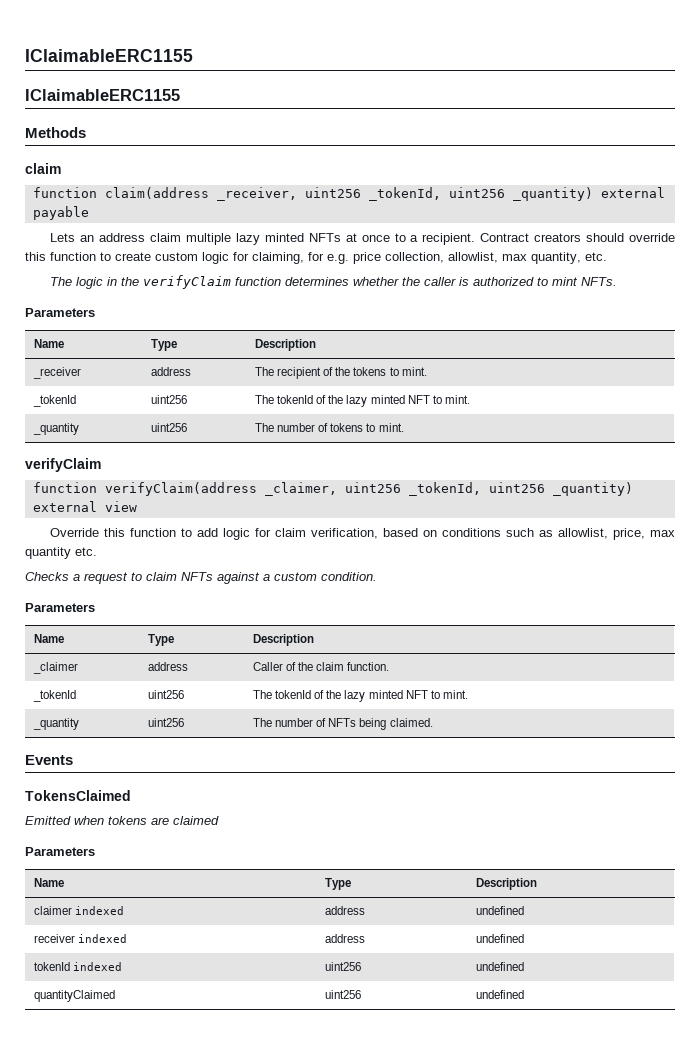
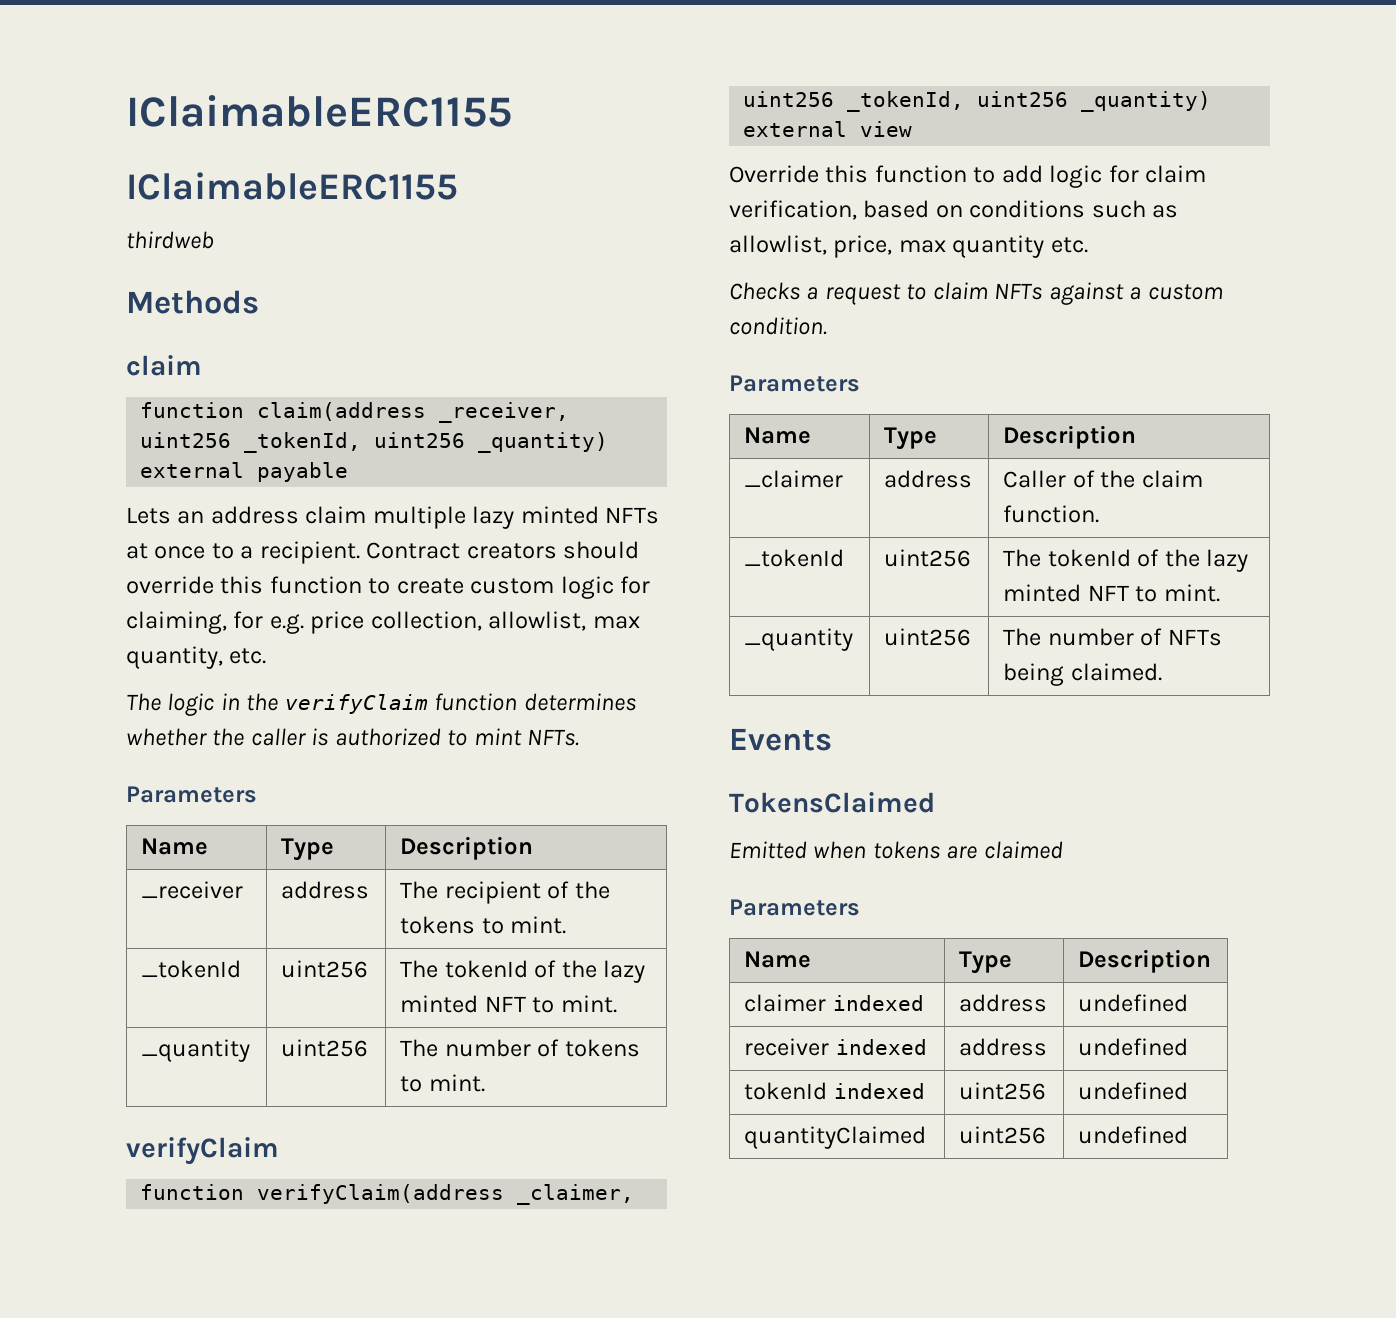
(180, 95) none -> [126,231,214,249] // thirdweb

